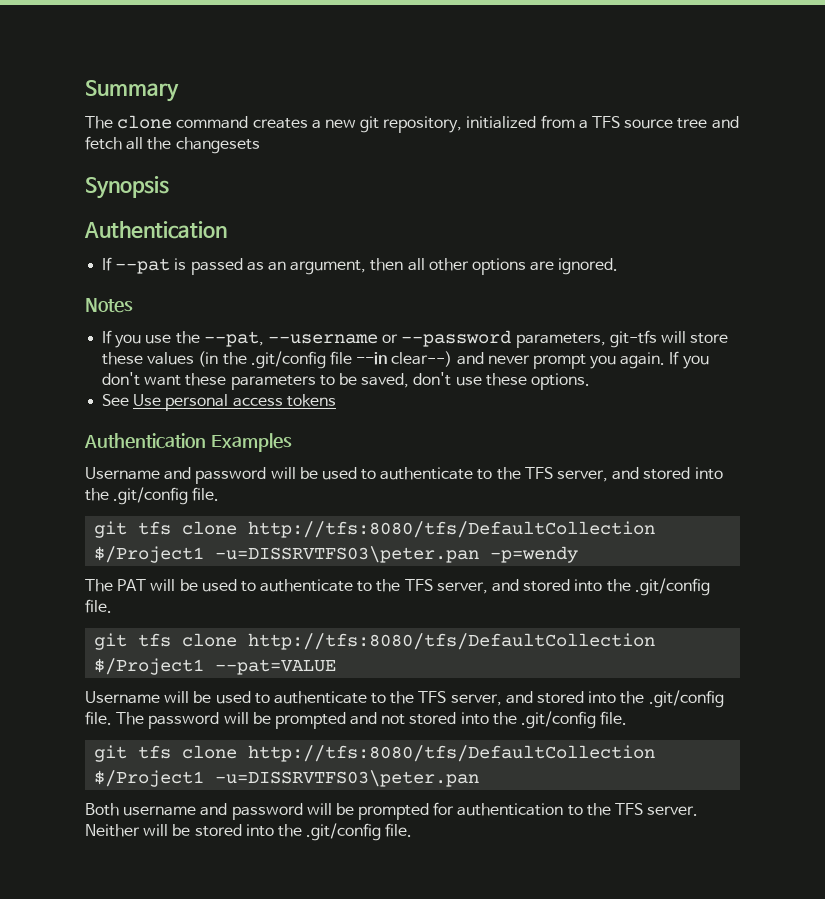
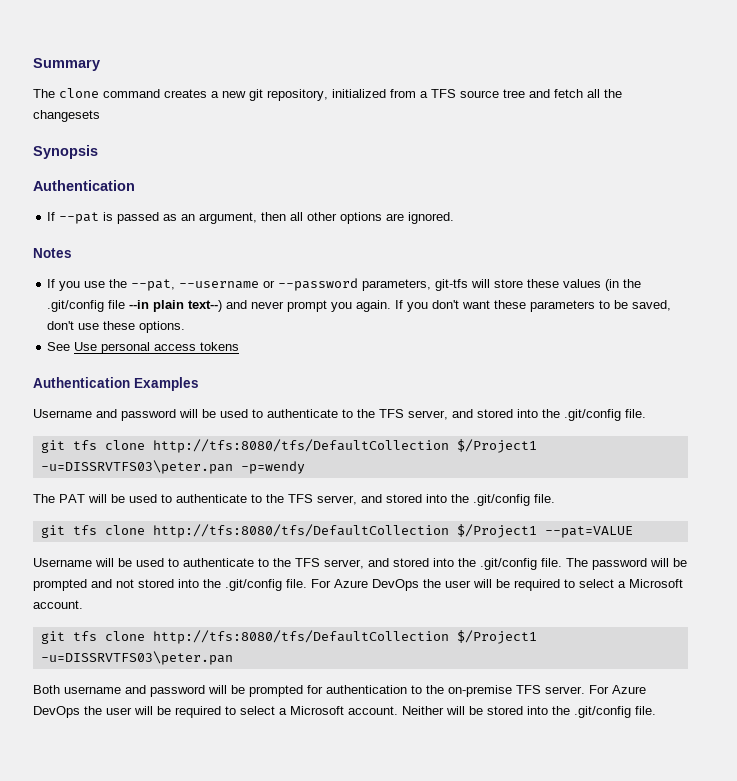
[391,351,453,367] clear--) -> [153,300,223,312] plain text--)
(628, 718) none -> [311,579,683,591] [33,600,83,609] For Azure DevOps the user will be required to select a Microsoft account.
(611, 809) none -> [448,685,512,697] on-premise
(699, 811) none -> [589,685,646,694] [33,706,398,718] For Azure DevOps the user will be required to select a Microsoft account.

